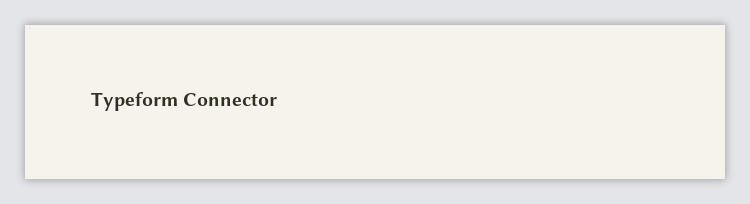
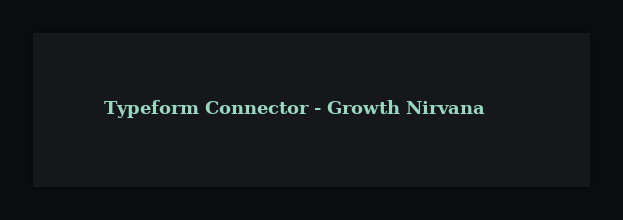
(278, 99) none -> [313,100,485,114] - Growth Nirvana

